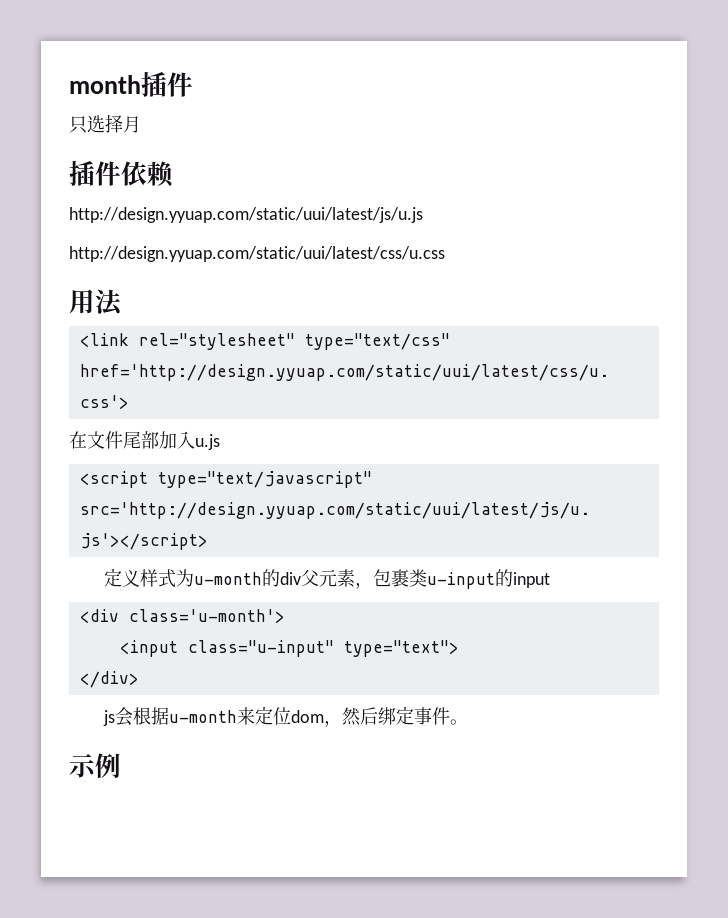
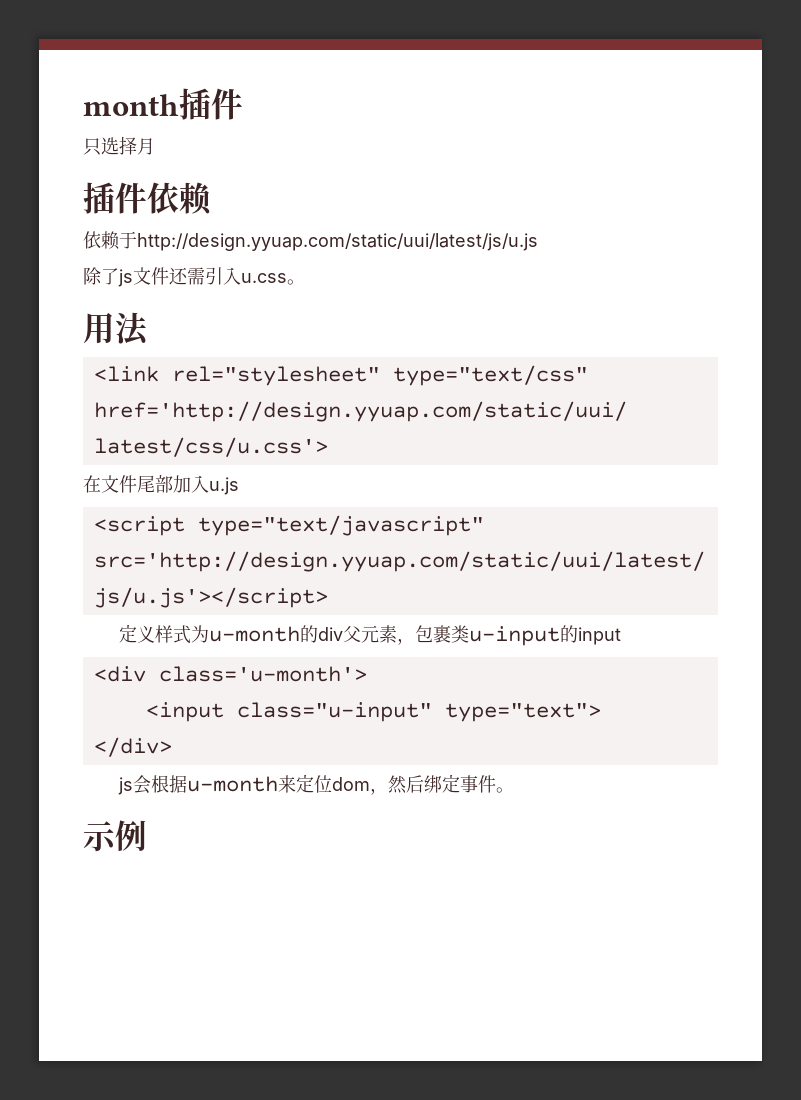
(174, 174) none -> [83,231,137,250] 依赖于
[69,246,445,262] http://design.yyuap.com/static/uui/latest/css/u.css -> [83,267,305,287] 除了js文件还需引入u.css。

